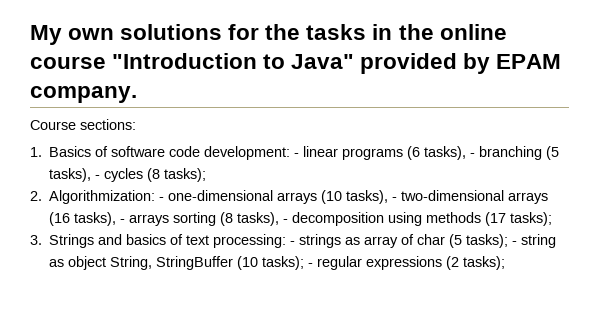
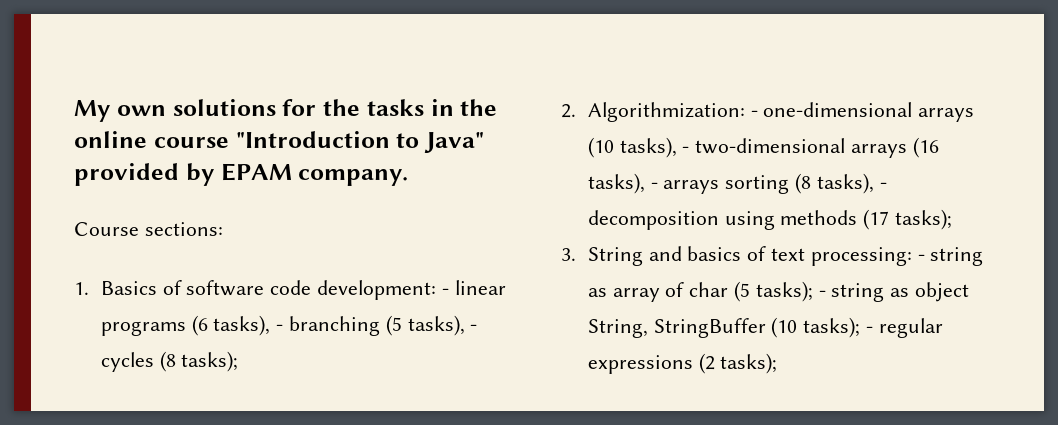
[49,234,95,248] Strings -> [587,247,643,266] String
[299,234,342,248] strings -> [930,247,984,266] string

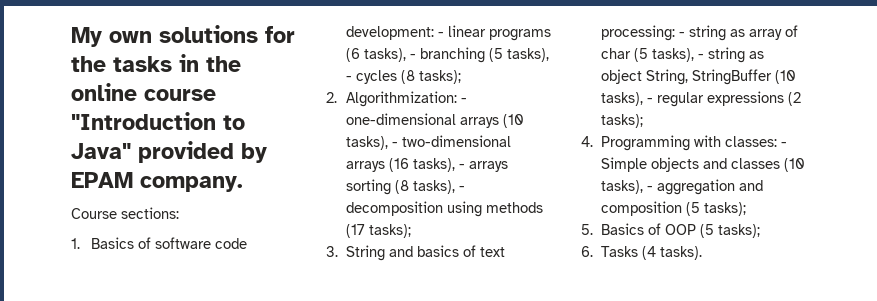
[755,281,813,302] tasks); -> [651,48,694,62] tasks),
[803,317,861,338] tasks); -> [600,92,643,106] tasks),
(778, 363) none -> [581,135,787,151] [600,157,805,172] [600,179,763,195] [600,201,746,216] [581,223,760,238] [581,246,702,260] // 4. Programming with classes: - Simple objects and classes (10 tasks), - aggregation and composition (5 tasks); // 5. Basics of OOP (5 tasks); // 6. Tasks (4 tasks).

